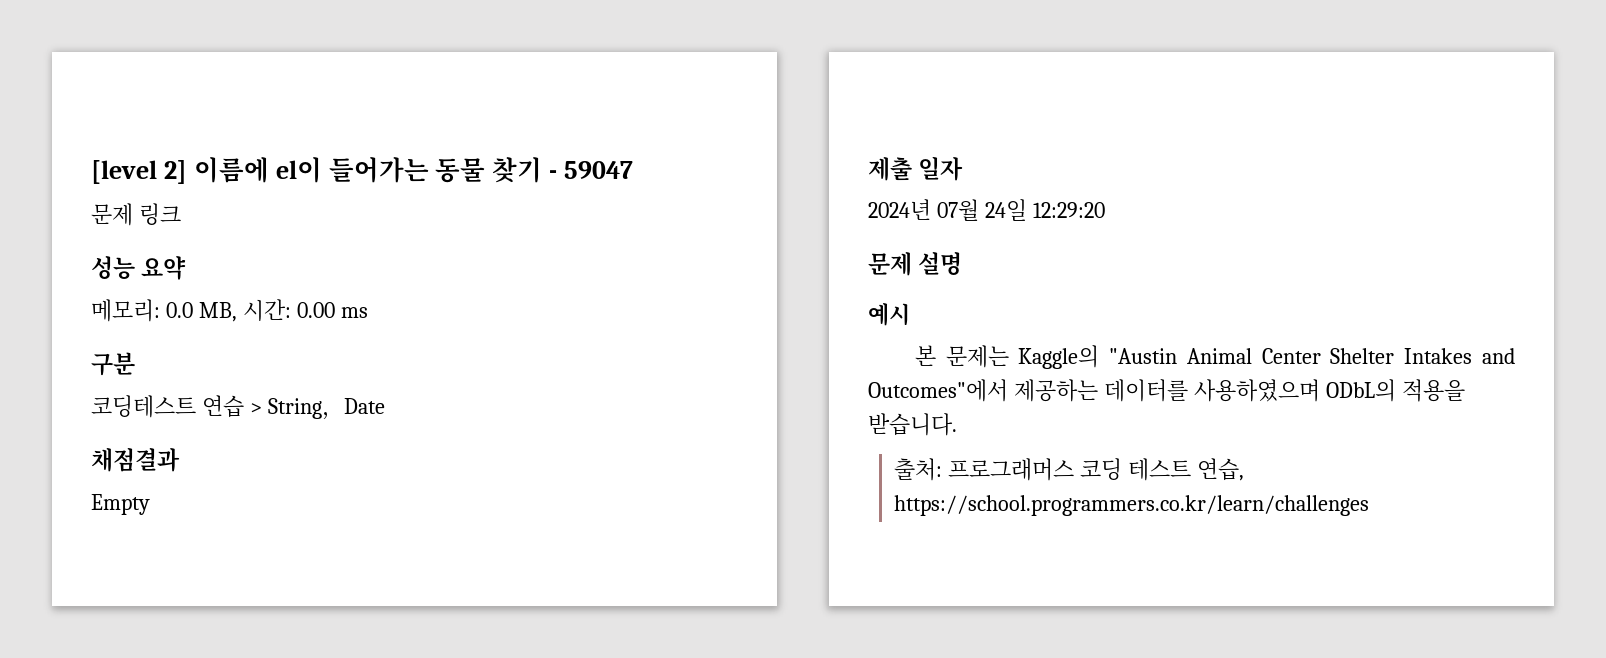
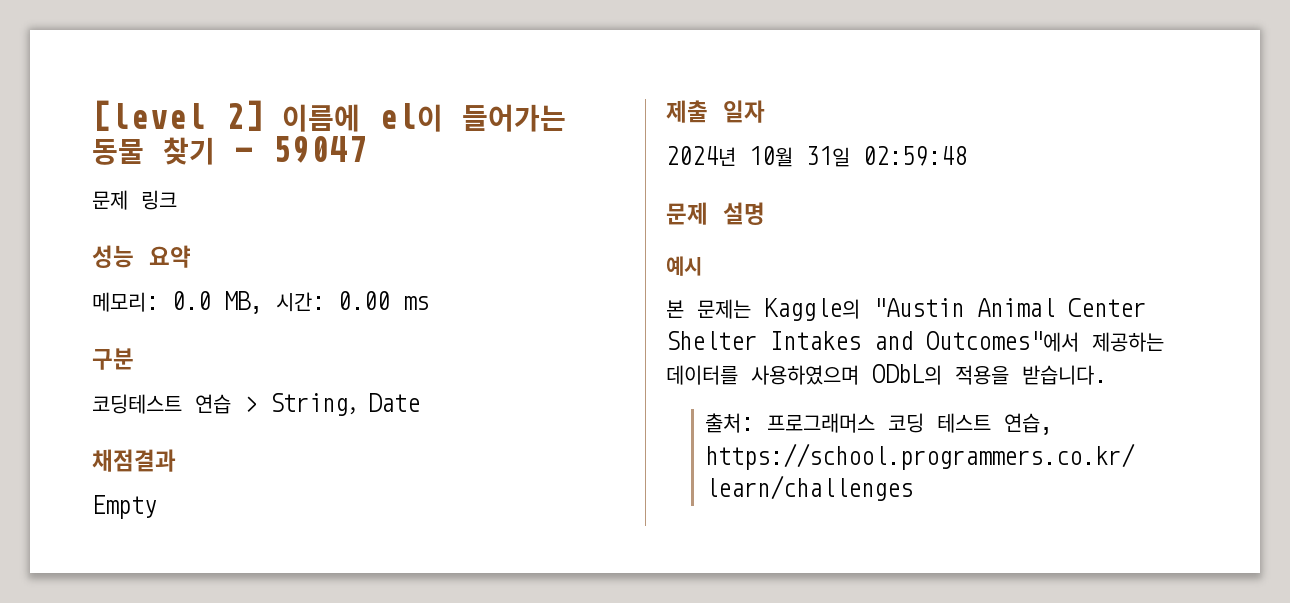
[936,199,1105,221] 07월 24일 12:29:20 -> [749,146,967,167] 10월 31일 02:59:48

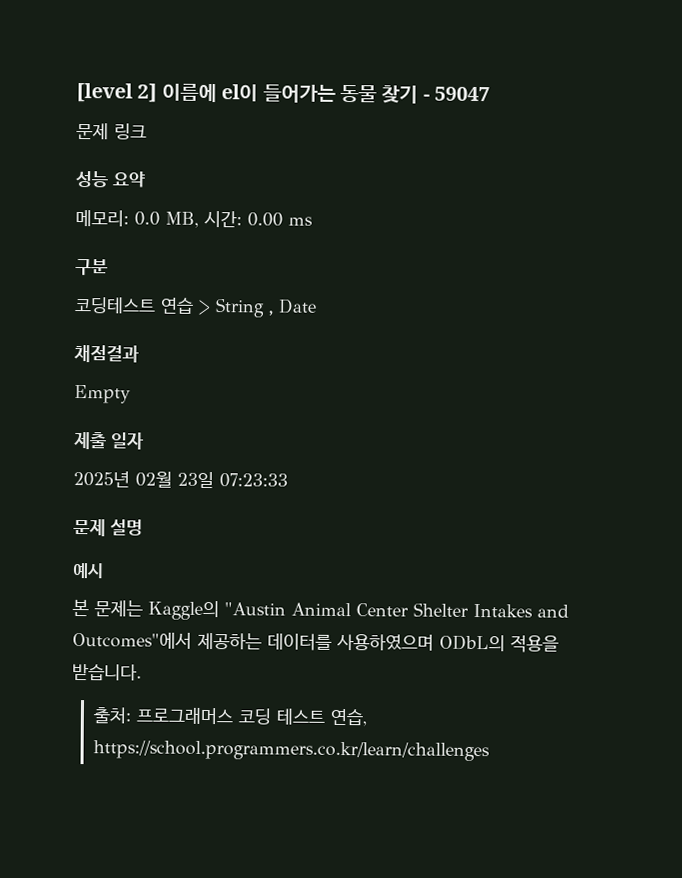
[666,146,967,167] 2024년 10월 31일 02:59:48 -> [73,470,288,489] 2025년 02월 23일 07:23:33

